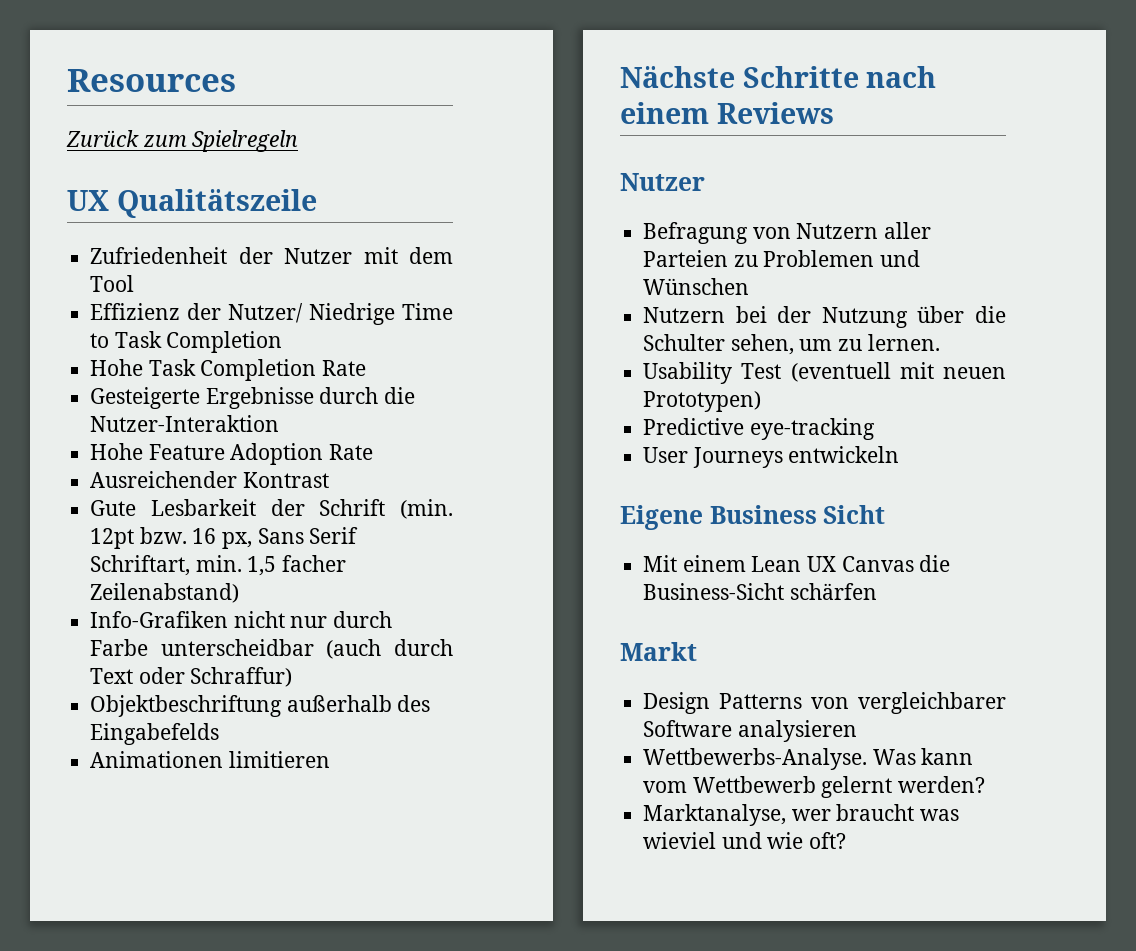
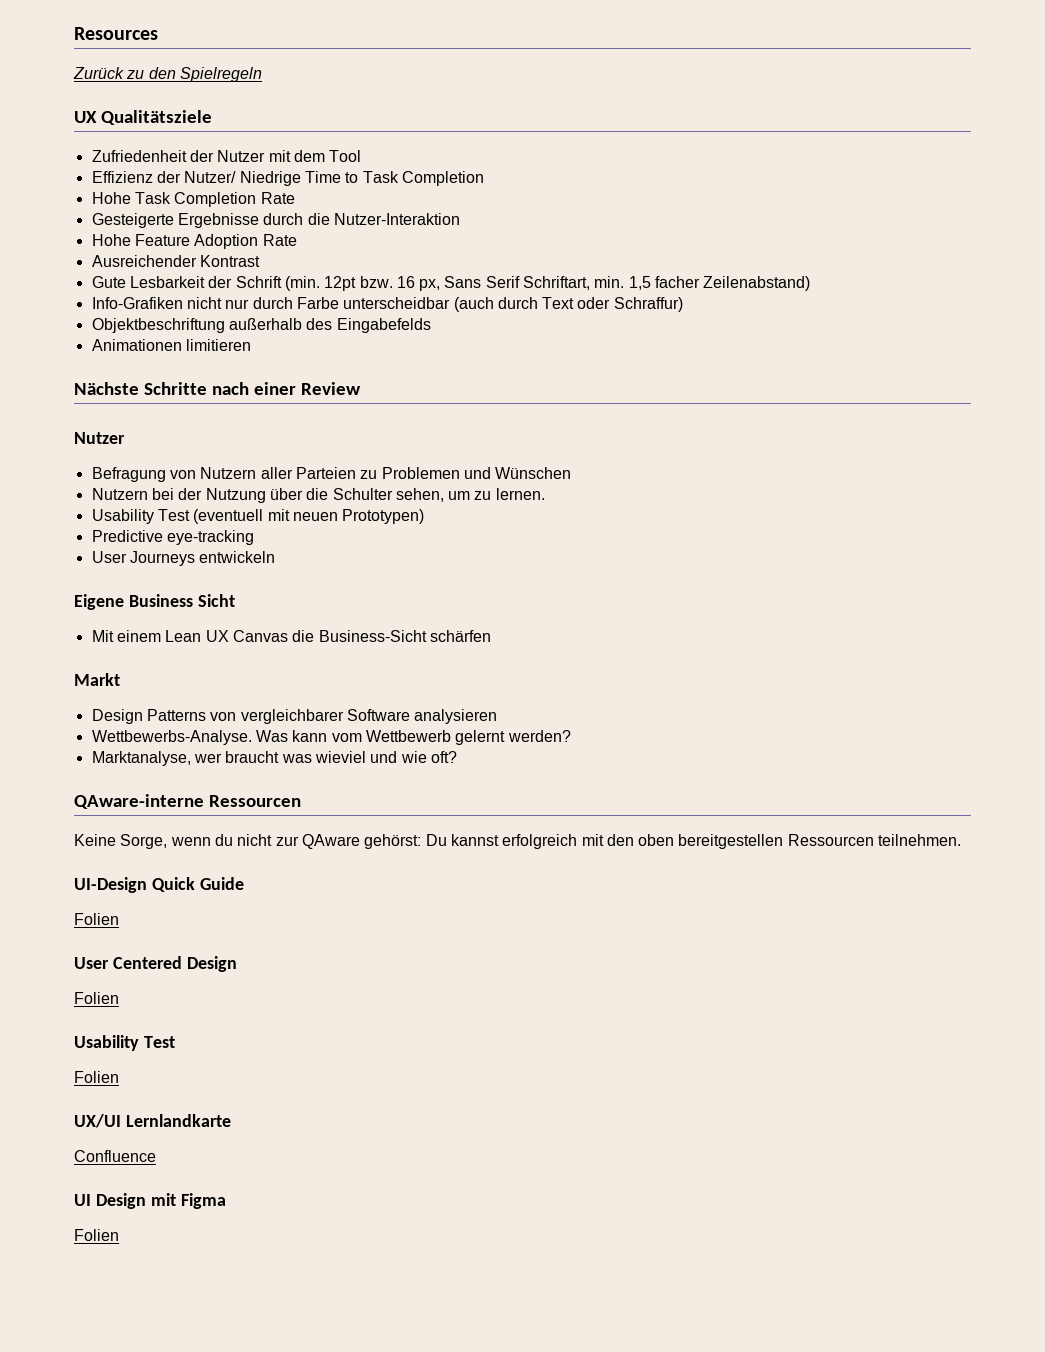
[142,135,187,147] zum -> [126,67,176,79] zu den
[116,189,317,218] Qualitätszeile -> [100,110,212,125] Qualitätsziele
[620,102,834,124] einem Reviews -> [253,382,361,395] einer Review
(847, 840) none -> [74,794,301,809] [74,834,962,849] [74,877,244,893] [74,913,119,925] [74,956,237,972] [74,992,119,1004] [74,1035,175,1051] [74,1071,119,1083] [74,1114,231,1128] [74,1150,156,1162] [74,1193,226,1209] [74,1229,119,1241] // QAware-interne Ressourcen // Keine Sorge, wenn du nicht zur QAware gehörst: Du kannst erfolgreich mit den oben bereitgestellen Ressourcen teilnehmen. // UI-Design Quick Guide // Folien // User Centered Design // Folien // Usability Test // Folien // UX/UI Lernlandkarte // Confluence // UI Design mit Figma // Folien

